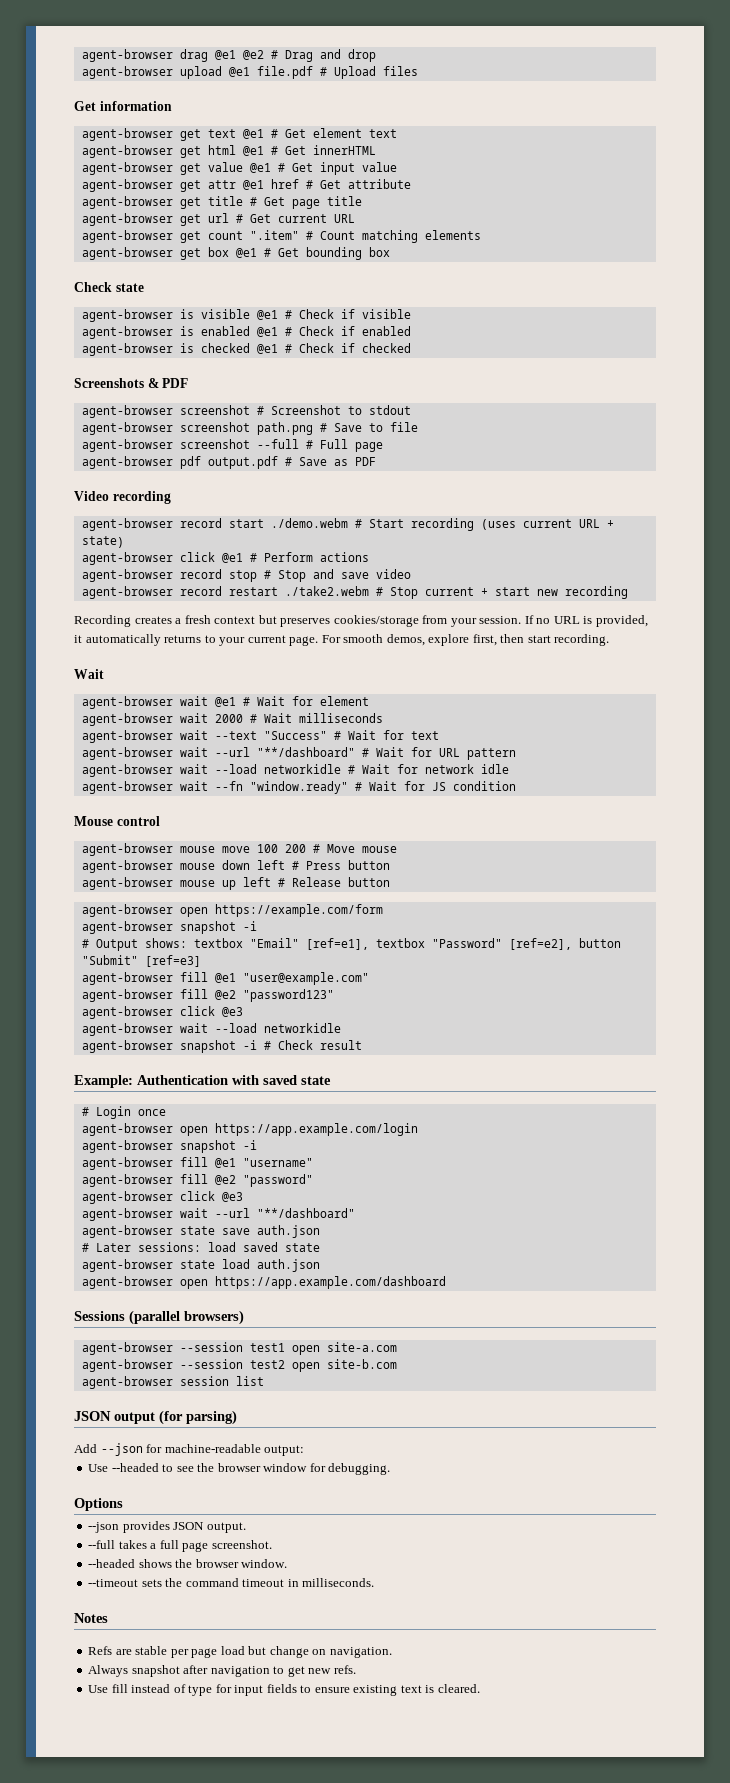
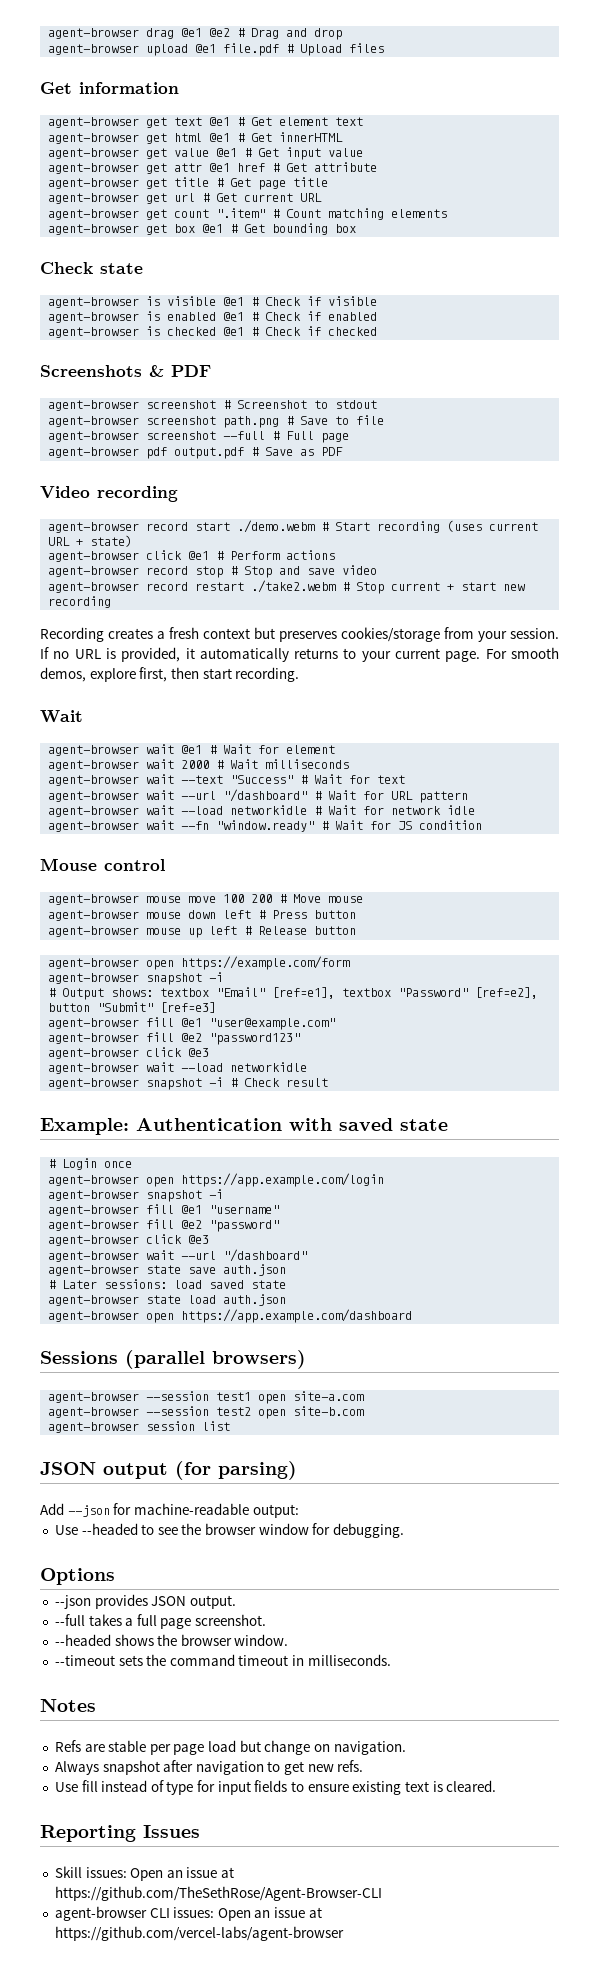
[256,747,355,757] "**/dashboard" -> [223,789,308,802] "/dashboard"
[256,1208,355,1218] "**/dashboard" -> [223,1249,308,1262] "/dashboard"
(480, 1688) none -> [40,1825,200,1842] [54,1866,235,1881] [54,1886,382,1901] [54,1906,322,1921] [54,1926,344,1941] // Reporting Issues // Skill issues: Open an issue at https://github.com/TheSethRose/Agent-Browser-CLI // agent-browser CLI issues: Open an issue at https://github.com/vercel-labs/agent-browser

